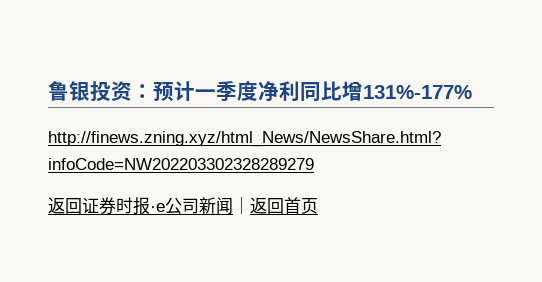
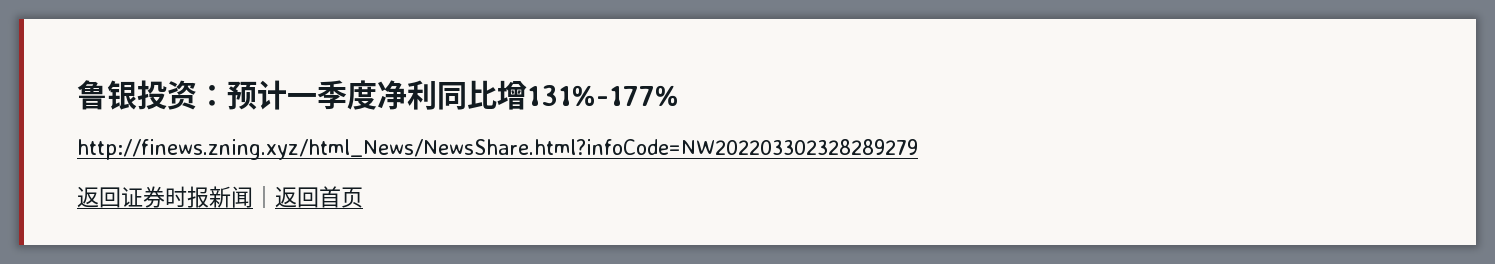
[150,197,199,214] ·e公司 -> (209, 197) none

